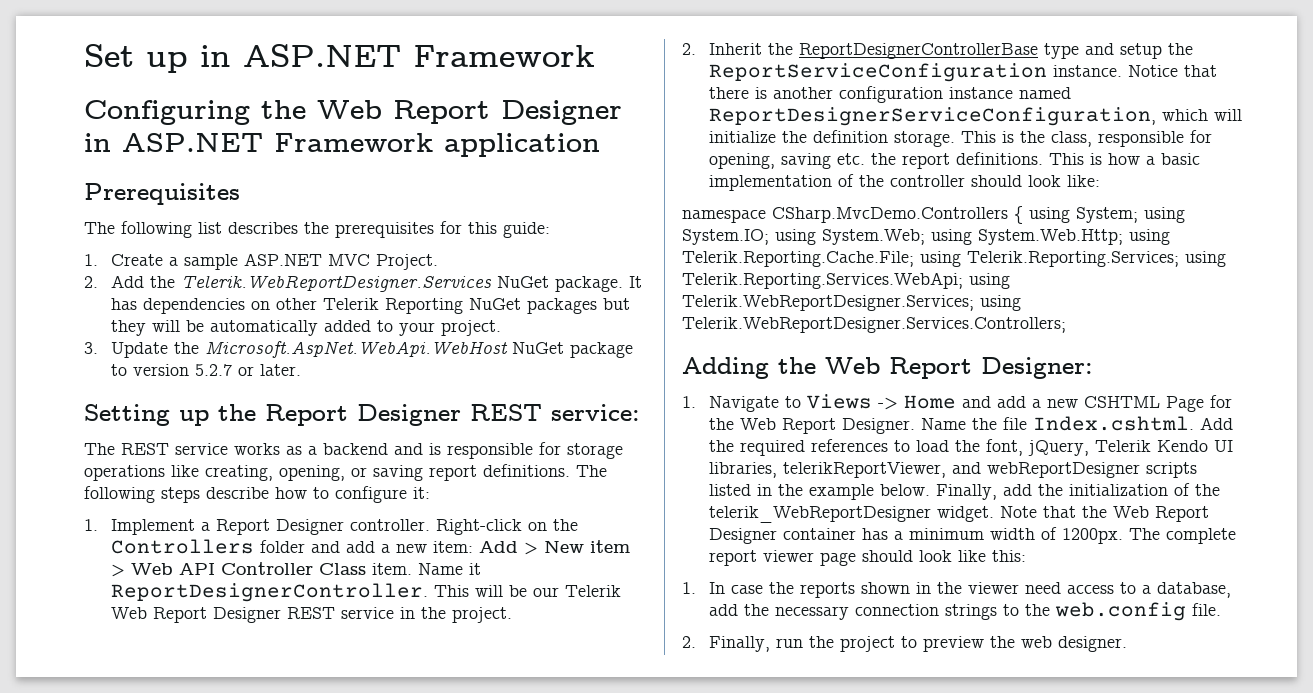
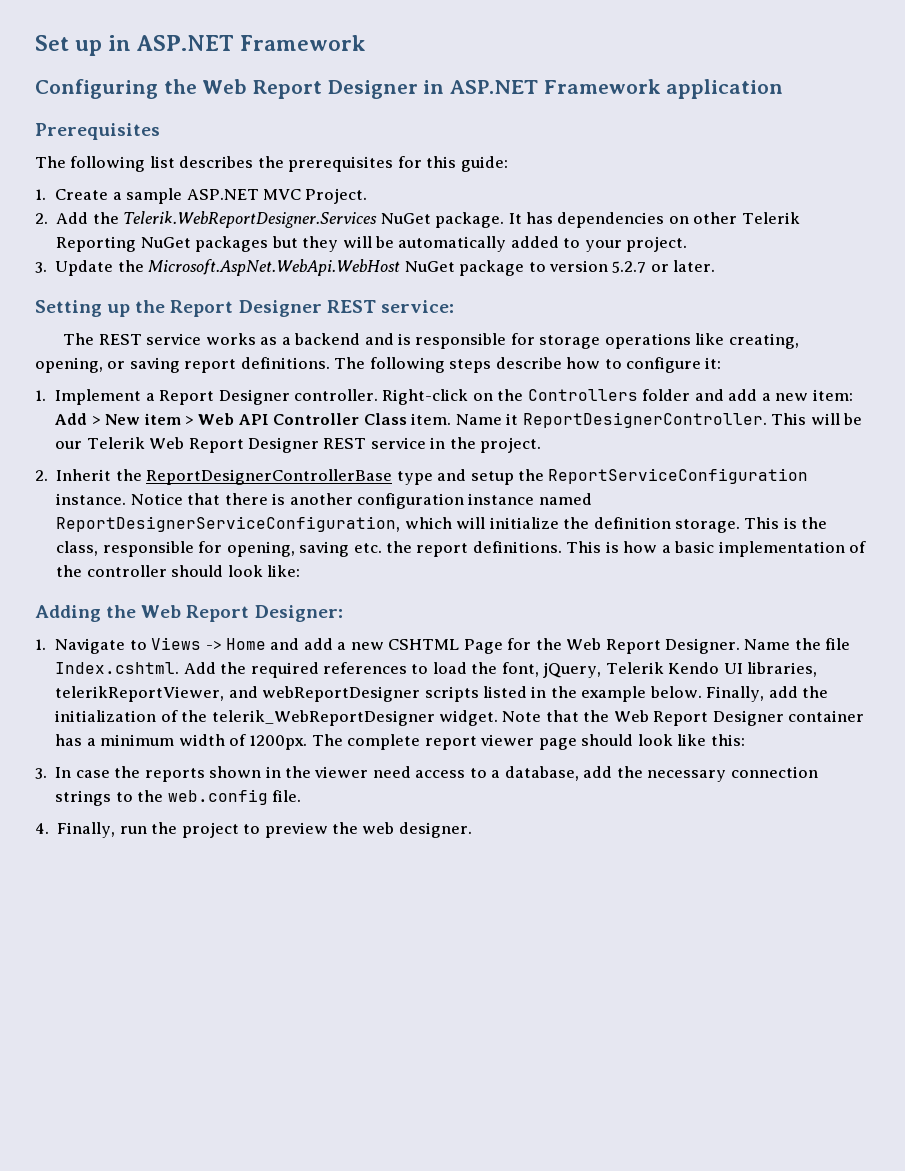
[682,206,1185,224] [682,229,1170,245] [682,251,1226,267] [682,272,1010,289] [682,295,1021,311] [682,317,1066,333] // namespace CSharp.MvcDemo.Controllers { using System; using System.IO; using System.Web; using System.Web.Http; using Telerik.Reporting.Cache.File; using Telerik.Reporting.Services; using Telerik.Reporting.Services.WebApi; using Telerik.WebReportDesigner.Services; using Telerik.WebReportDesigner.Services.Controllers; -> (301, 571) none
[682,582,696,594] 1. -> [35,768,47,779] 3.
[682,636,696,648] 2. -> [35,823,49,834] 4.

